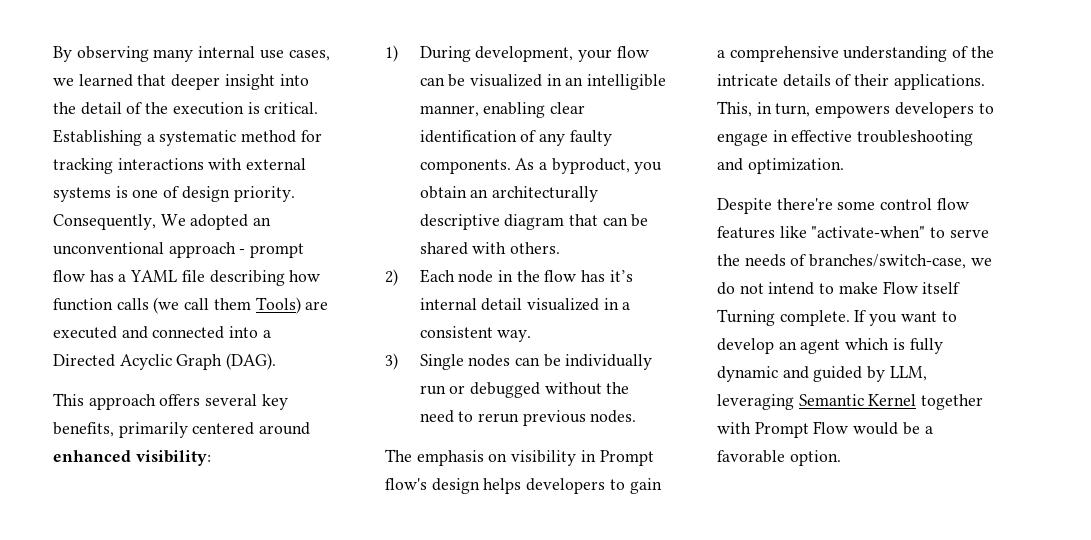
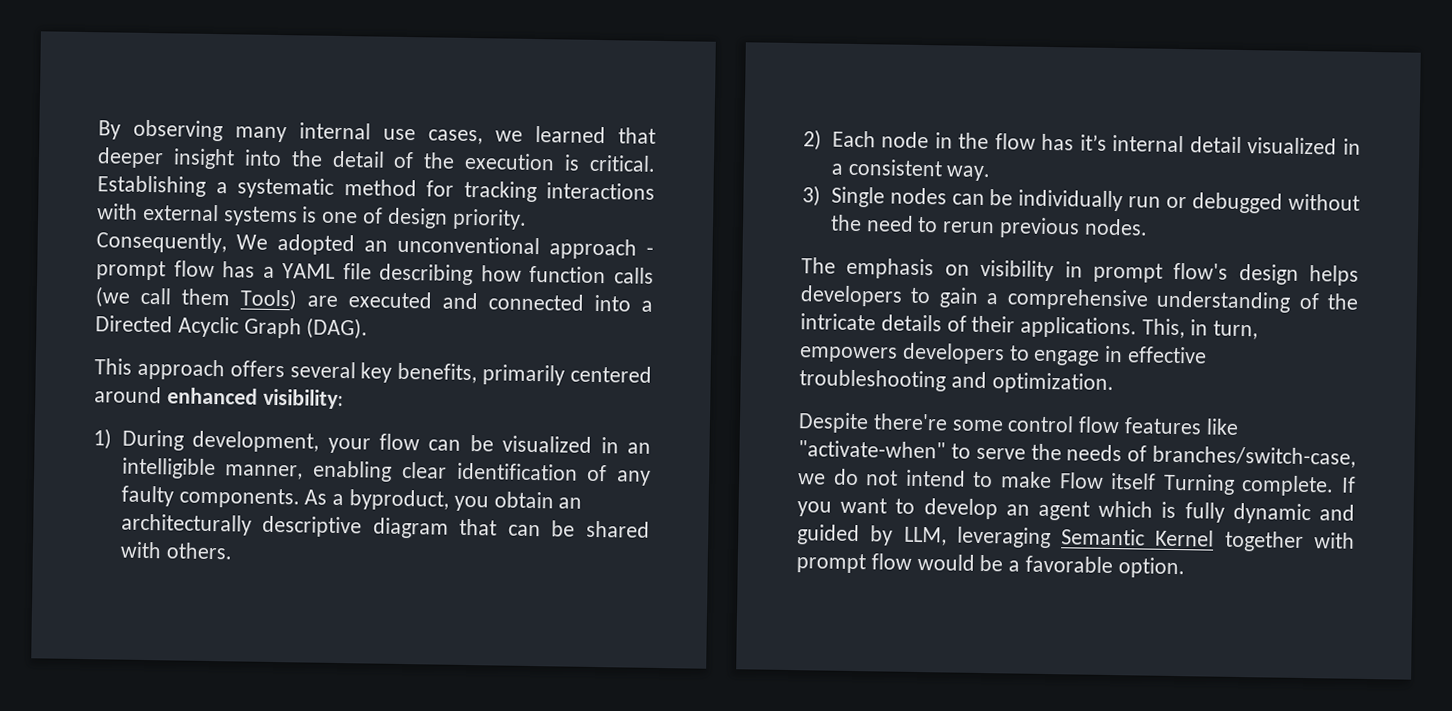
[599,450,654,466] Prompt -> [1092,262,1163,283] prompt
[754,421,849,438] Prompt Flow -> [796,553,912,574] prompt flow

